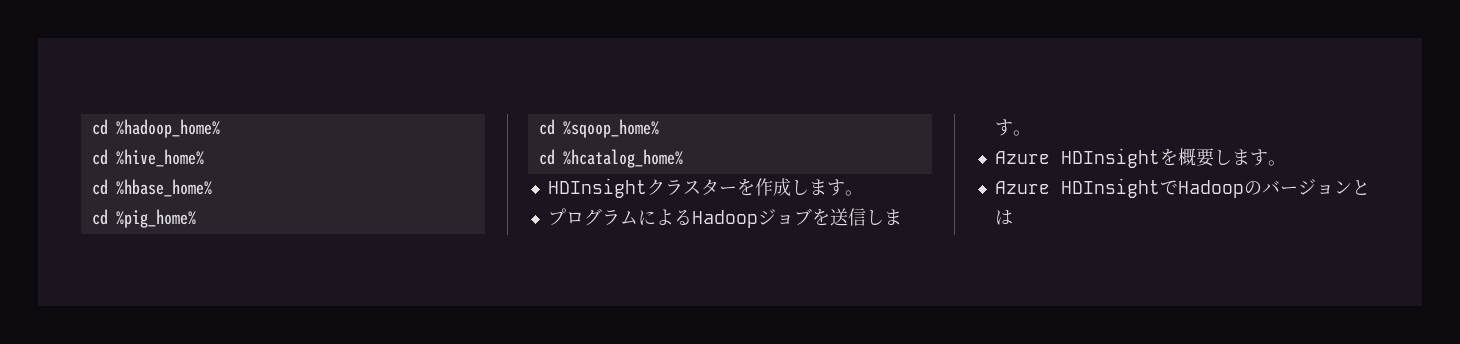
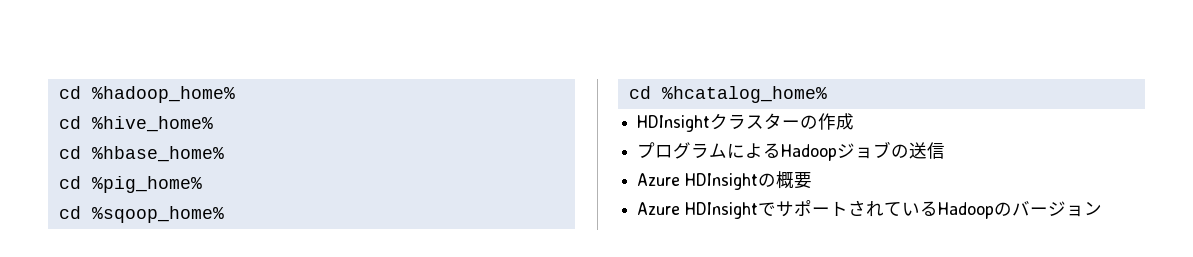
[736,178,755,196] を -> [800,115,819,129] の
[790,179,863,196] します。 -> (855, 121) none
[811,208,830,226] を -> [891,144,910,158] の
[865,209,902,225] [994,119,1031,136] [994,148,1178,168] します。 // Azure HDInsightを -> [637,173,777,190] // Azure HDInsightの
[1213,149,1286,166] します。 -> (813, 180) none
(1178, 187) none -> [776,200,939,217] サポートされている
[1351,180,1370,195] [994,210,1013,225] とは -> (1103, 209) none

